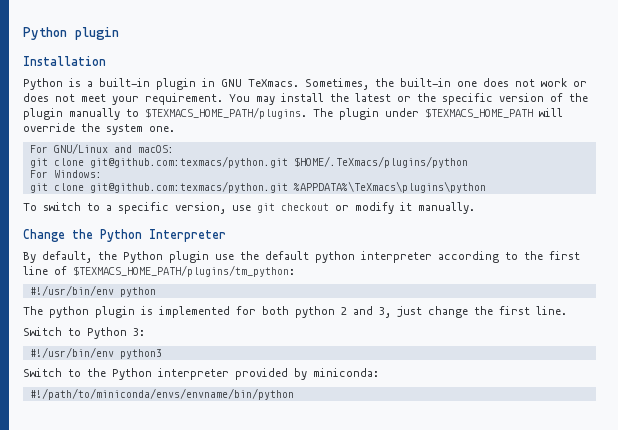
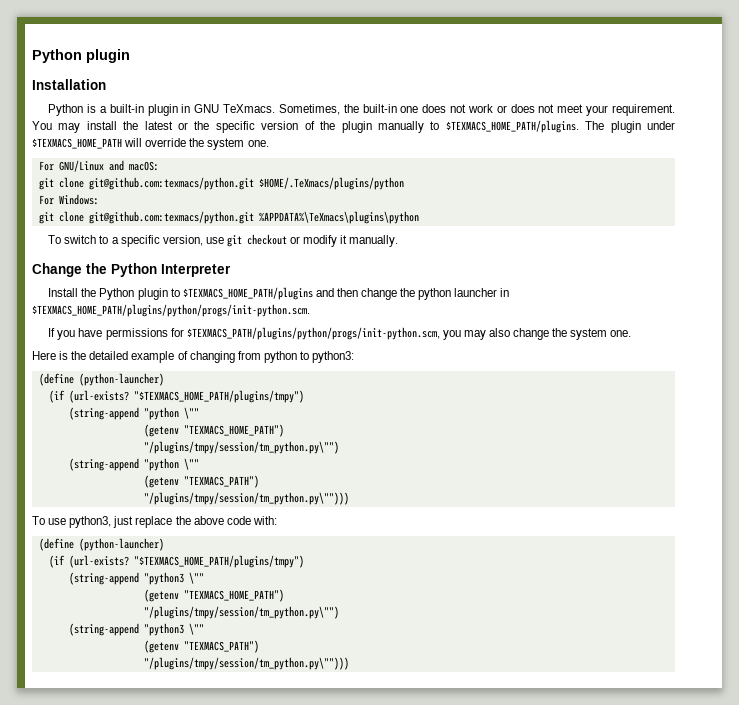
[23,251,92,263] By default, -> [48,288,79,297] Install
[215,251,580,263] [23,265,295,277] [29,285,156,297] [23,306,567,318] [23,327,145,339] [29,347,162,359] [23,368,379,380] [29,388,294,400] use the default python interpreter according to the first line of $TEXMACS_HOME_PATH/plugins/tm_python: // #!/usr/bin/env python // The python plugin is implemented for both python 2 and 3, just change the first line. // Switch to Python 3: // #!/usr/bin/env python3 // Switch to the Python interpreter provided by miniconda: // #!/path/to/miniconda/envs/envname/bin/python -> [170,287,510,300] [32,304,310,317] [48,327,632,340] [32,351,355,363] [38,373,164,386] [48,390,304,403] [68,407,199,420] [143,424,284,437] [143,441,339,454] [68,458,199,471] [143,475,259,488] [143,492,349,505] [32,516,277,528] [38,538,164,551] [48,555,304,568] [68,572,204,585] [143,589,284,602] [143,606,339,619] [68,623,204,636] [143,640,259,653] [143,657,349,670] to $TEXMACS_HOME_PATH/plugins and then change the python launcher in $TEXMACS_HOME_PATH/plugins/python/progs/init-python.scm. // If you have permissions for $TEXMACS_PATH/plugins/python/progs/init-python.scm, you may also change the system one. // Here is the detailed example of changing from python to python3: // (define (python-launcher) // (if (url-exists? "$TEXMACS_HOME_PATH/plugins/tmpy") // (string-append "python \"" // (getenv "TEXMACS_HOME_PATH") // "/plugins/tmpy/session/tm_python.py\"") // (string-append "python \"" // (getenv "TEXMACS_PATH") // "/plugins/tmpy/session/tm_python.py\""))) // To use python3, just replace the above code with: // (define (python-launcher) // (if (url-exists? "$TEXMACS_HOME_PATH/plugins/tmpy") // (string-append "python3 \"" // (getenv "TEXMACS_HOME_PATH") // "/plugins/tmpy/session/tm_python.py\"") // (string-append "python3 \"" // (getenv "TEXMACS_PATH") // "/plugins/tmpy/session/tm_python.py\"")))

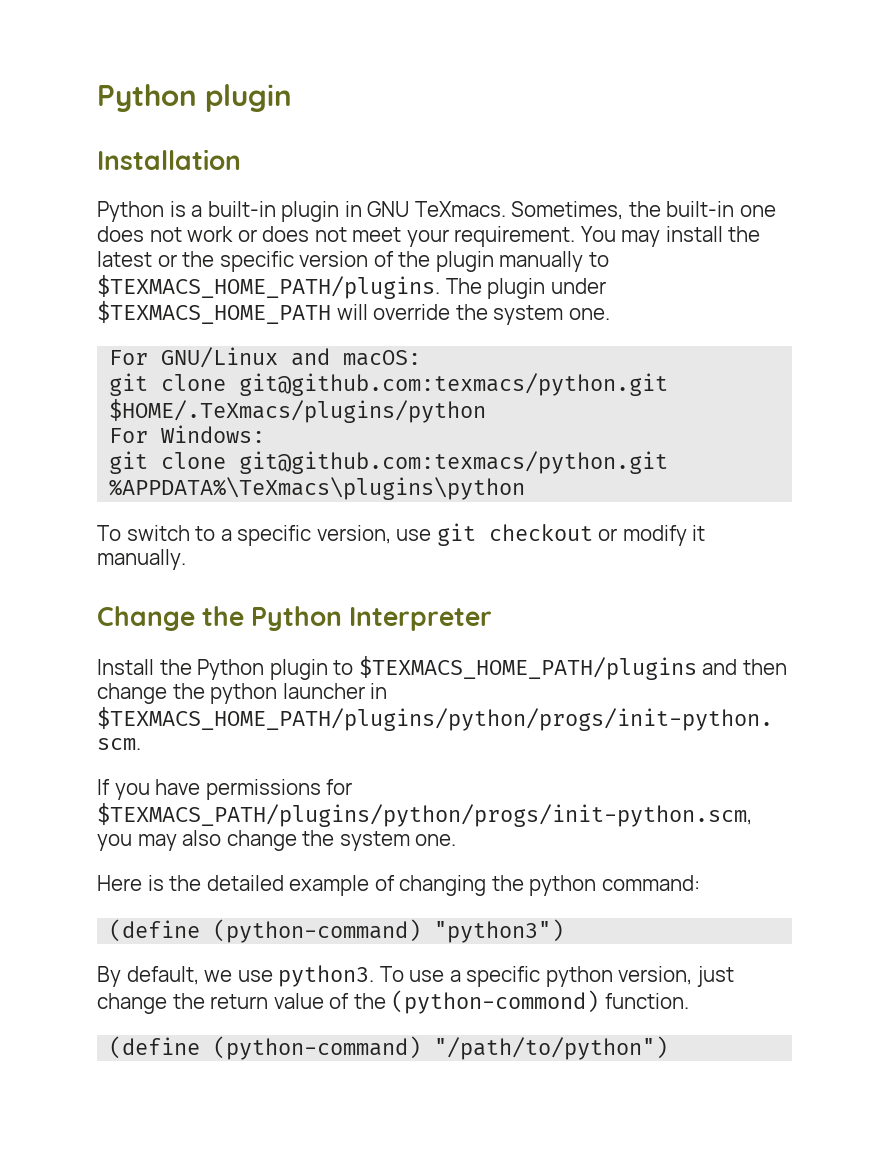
[237,351,355,363] [38,373,164,386] [48,390,304,403] [68,407,199,420] [143,424,284,437] [143,441,339,454] [68,458,199,471] [143,475,259,488] [143,492,349,505] [32,516,277,528] [38,538,164,551] [48,555,304,568] [68,572,204,585] [143,589,284,602] [143,606,339,619] [68,623,204,636] [143,640,259,653] [143,657,349,670] from python to python3: // (define (python-launcher) // (if (url-exists? "$TEXMACS_HOME_PATH/plugins/tmpy") // (string-append "python \"" // (getenv "TEXMACS_HOME_PATH") // "/plugins/tmpy/session/tm_python.py\"") // (string-append "python \"" // (getenv "TEXMACS_PATH") // "/plugins/tmpy/session/tm_python.py\""))) // To use python3, just replace the above code with: // (define (python-launcher) // (if (url-exists? "$TEXMACS_HOME_PATH/plugins/tmpy") // (string-append "python3 \"" // (getenv "TEXMACS_HOME_PATH") // "/plugins/tmpy/session/tm_python.py\"") // (string-append "python3 \"" // (getenv "TEXMACS_PATH") // "/plugins/tmpy/session/tm_python.py\""))) -> [491,875,700,896] [109,919,565,943] [97,965,734,987] [97,990,689,1014] [109,1036,669,1060] the python command: // (define (python-command) "python3") // By default, we use python3. To use a specific python version, just change the return value of the (python-commond) function. // (define (python-command) "/path/to/python")

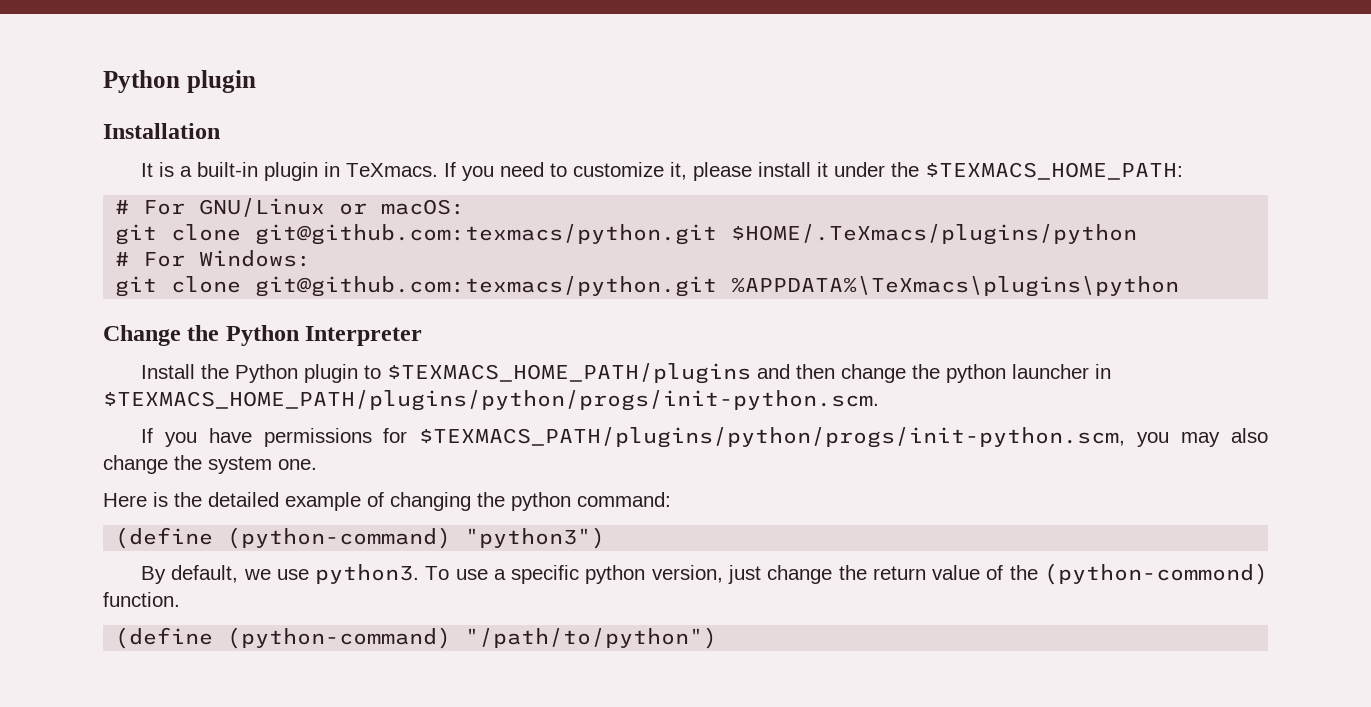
[97,201,164,222] Python -> [140,163,153,177] It
[367,201,776,220] [97,226,761,247] [97,251,609,272] [97,275,606,299] [97,301,610,325] GNU TeXmacs. Sometimes, the built-in one does not work or does not meet your requirement. You may install the latest or the specific version of the plugin manually to $TEXMACS_HOME_PATH/plugins. The plugin under $TEXMACS_HOME_PATH will override the system one. // -> [345,162,1183,181] [115,200,130,214] TeXmacs. If you need to customize it, please install it under the $TEXMACS_HOME_PATH: // #
[291,348,331,366] and -> [339,203,368,215] or
(487, 411) none -> [115,252,130,266] #
[97,523,706,546] [97,549,186,570] // To switch to a specific version, use git checkout or modify it manually. -> (1180, 286) none

